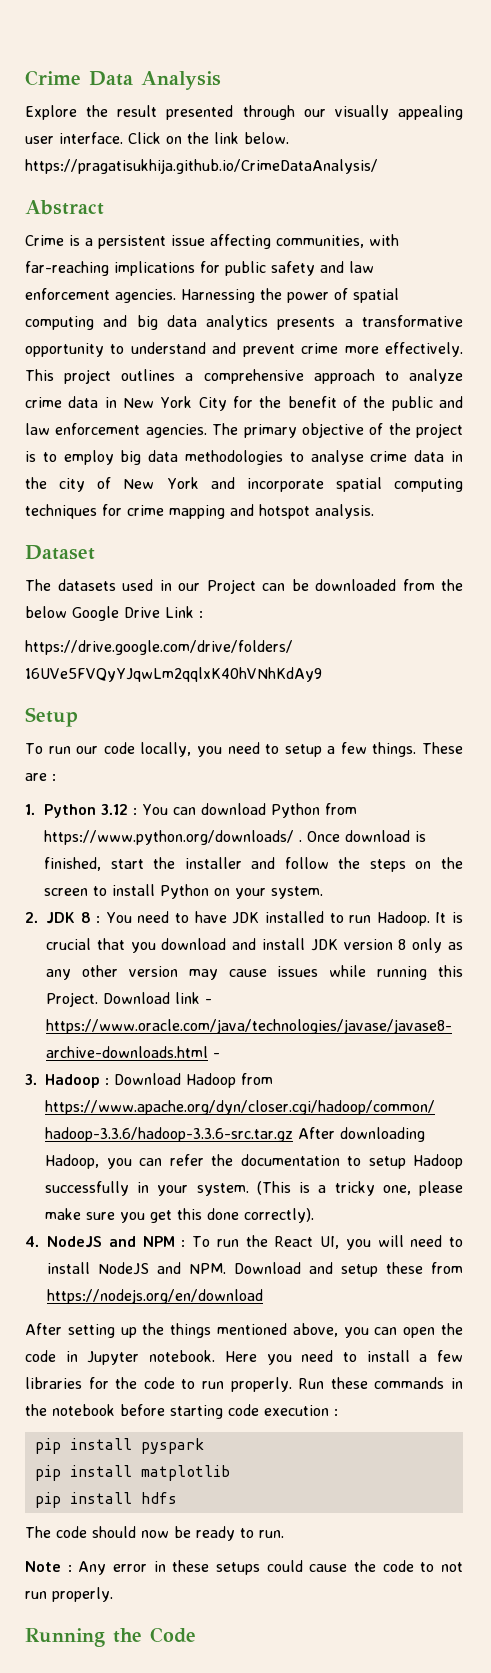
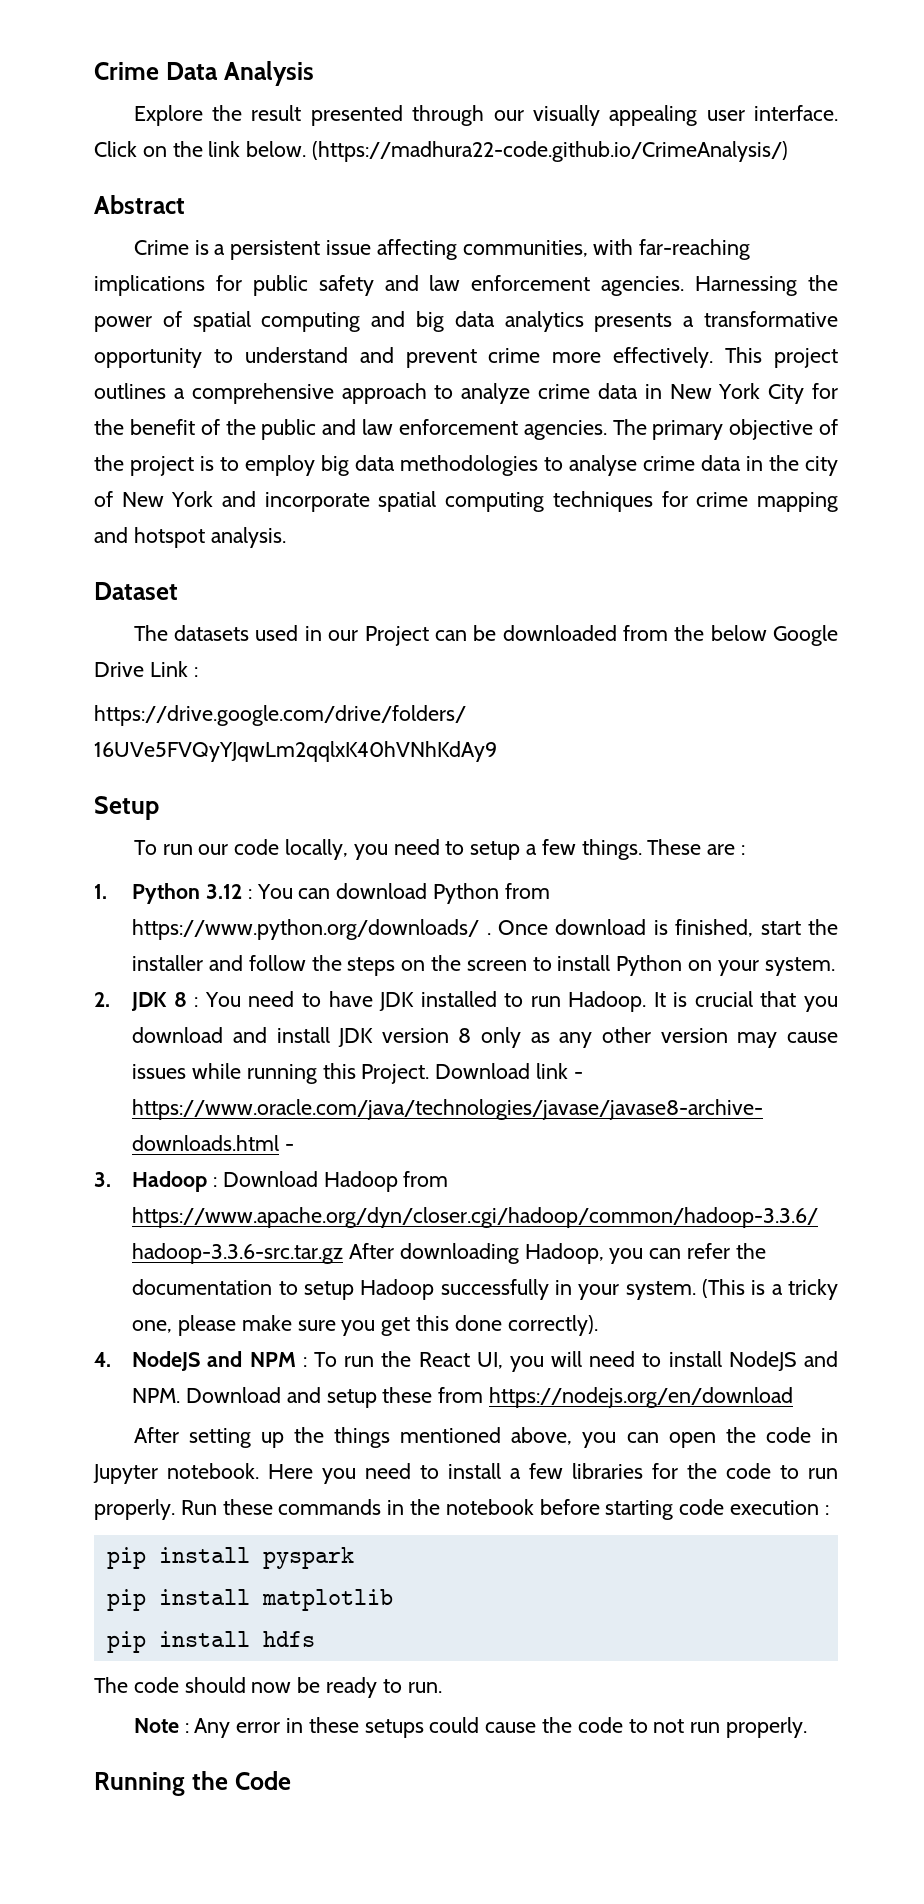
[25,159,378,174] https://pragatisukhija.github.io/CrimeDataAnalysis/ -> [312,141,789,162] (https://madhura22-code.github.io/CrimeAnalysis/)

